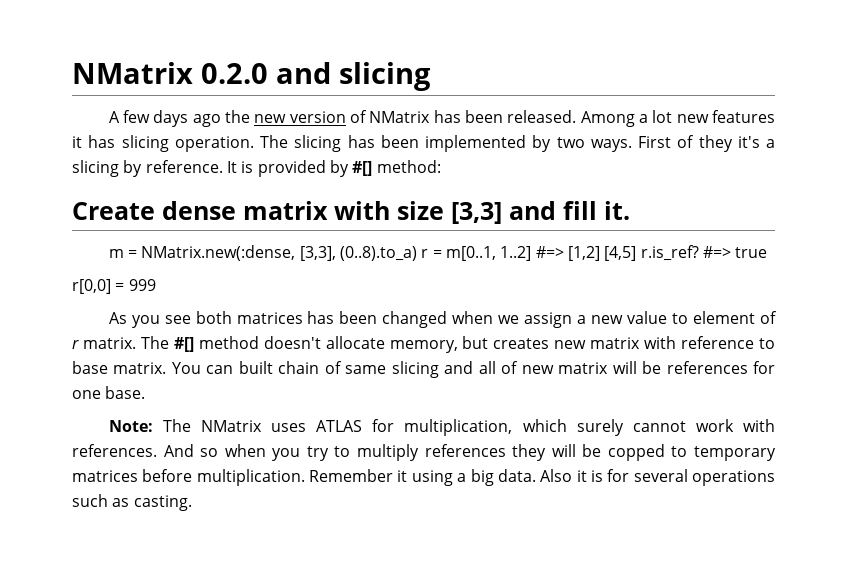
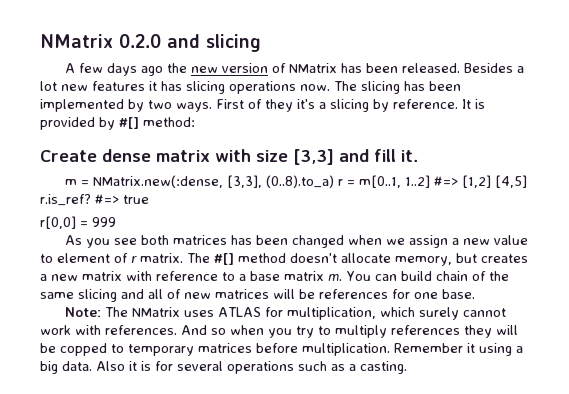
[580,111,635,127] Among -> [464,63,514,73] Besides
[174,136,254,152] operation. -> [229,81,330,94] operations now.
(550, 343) none -> [40,274,47,281] a
[72,361,167,374] base matrix. -> [239,271,342,281] a base matrix m.
[238,361,273,374] built -> [400,271,432,281] build
(342, 367) none -> [488,271,509,281] the
[558,362,609,374] matrix -> [215,289,269,299] matrices
(130, 502) none -> [349,364,356,371] a

